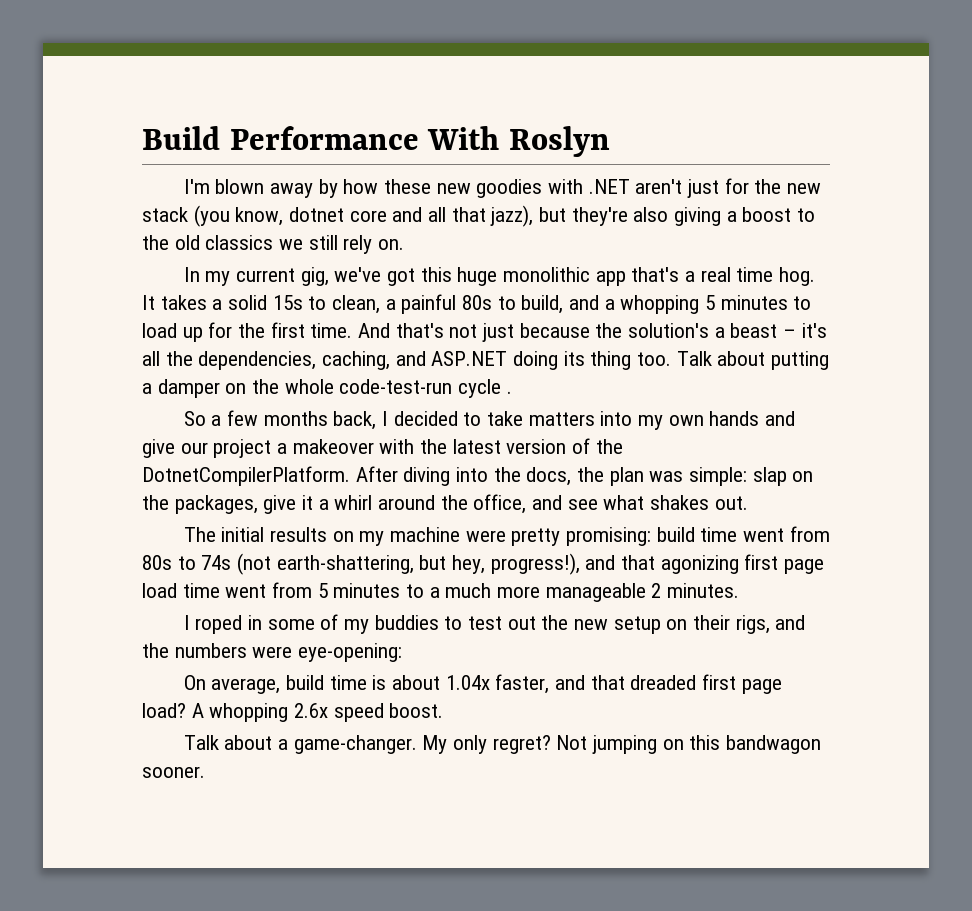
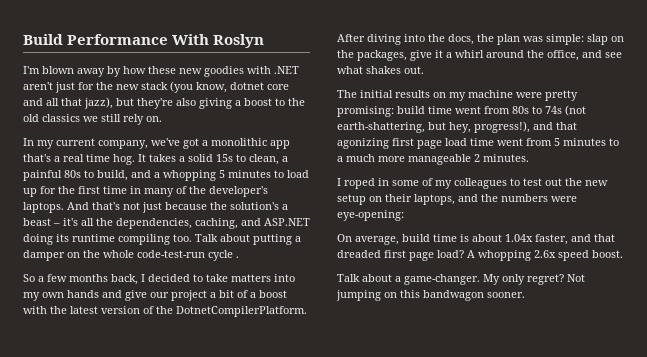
[300,267,329,286] gig, -> [98,140,148,149] company,
[420,267,498,286] this huge -> [202,140,208,146] a
[310,323,353,338] time. -> [103,186,268,197] [23,202,64,213] time in many of the developer's laptops.
[590,351,632,370] thing -> [72,234,170,245] runtime compiling
[292,439,374,454] makeover -> [219,290,287,298] bit of a boost
[374,615,439,630] buddies -> [454,178,507,189] colleagues
[735,615,770,634] rigs, -> [414,194,455,205] laptops,

